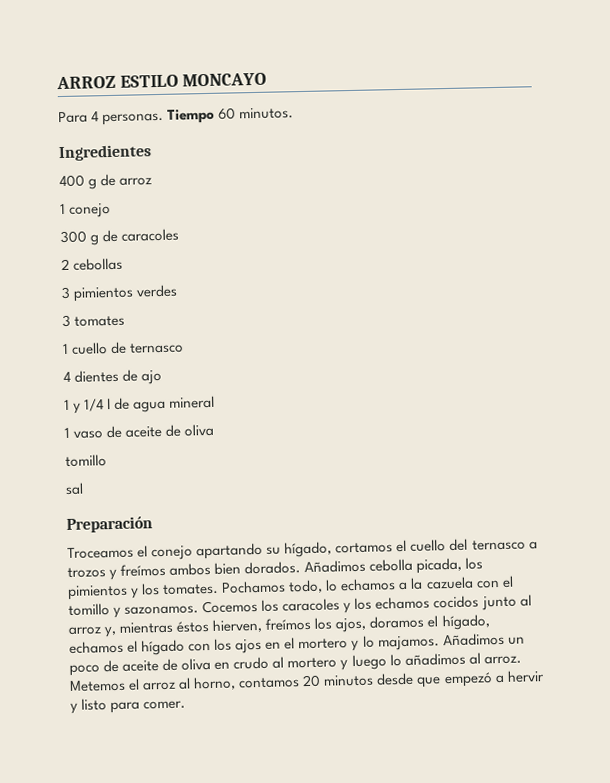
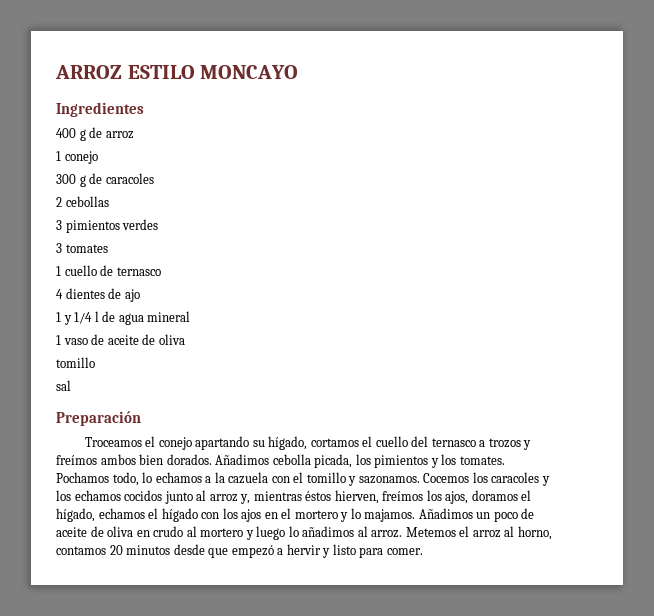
[58,107,295,126] // Para 4 personas. Tiempo 60 minutos. -> (299, 72) none

